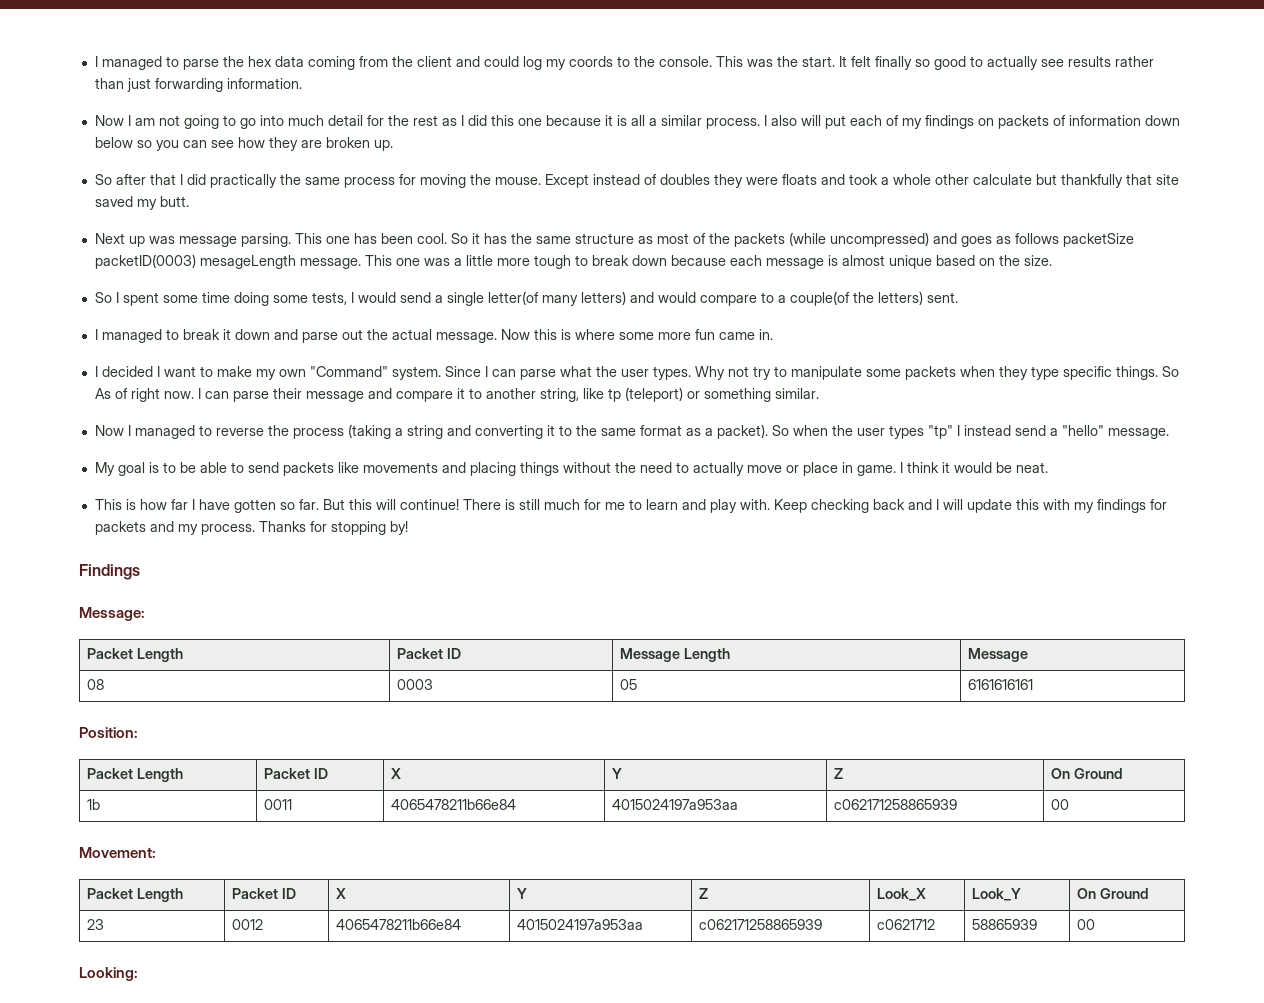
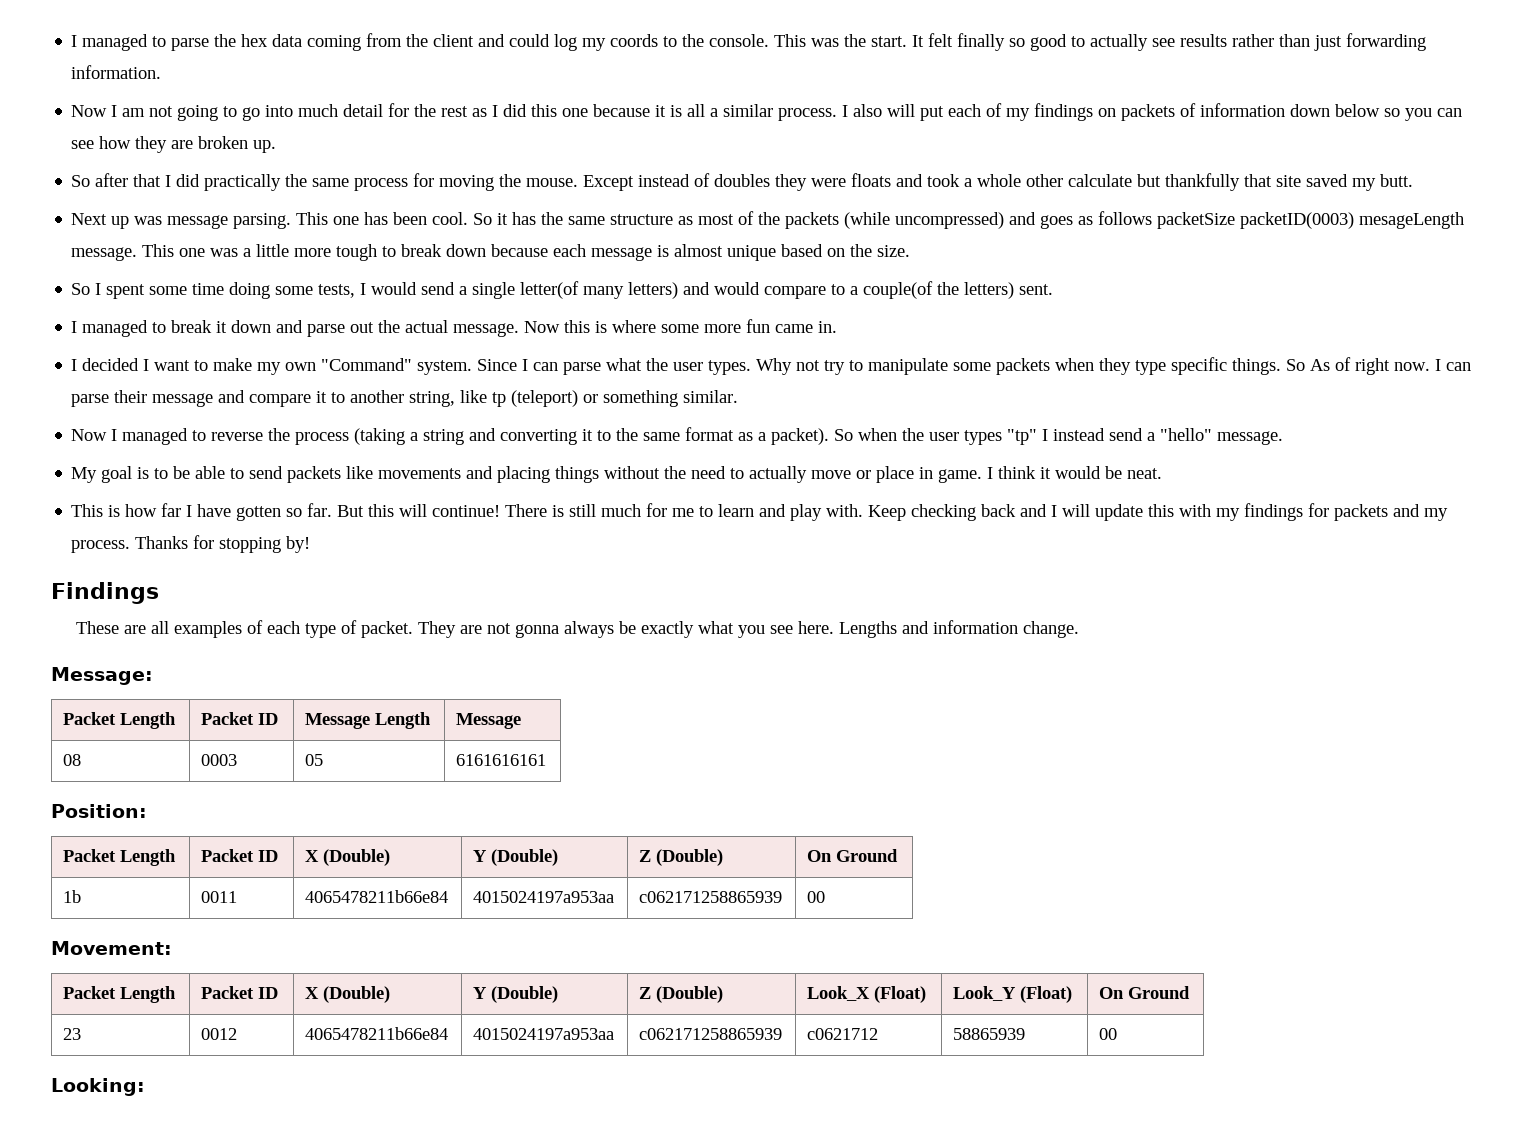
(140, 572) none -> [75,620,1079,638] // These are all examples of each type of packet. They are not gonna always be exactly what you see here. Lengths and information change.
[612,768,623,779] [834,768,844,779] | Y | Z -> [323,849,391,866] [473,849,559,866] [639,849,724,866] (Double) | Y (Double) | Z (Double)
[517,888,528,899] [699,888,709,899] | Y | Z -> [323,986,391,1003] [473,986,559,1003] [639,986,724,1003] (Double) | Y (Double) | Z (Double)
(927, 894) none -> [874,986,927,1003] (Float)
(1022, 894) none -> [1020,986,1073,1003] (Float)

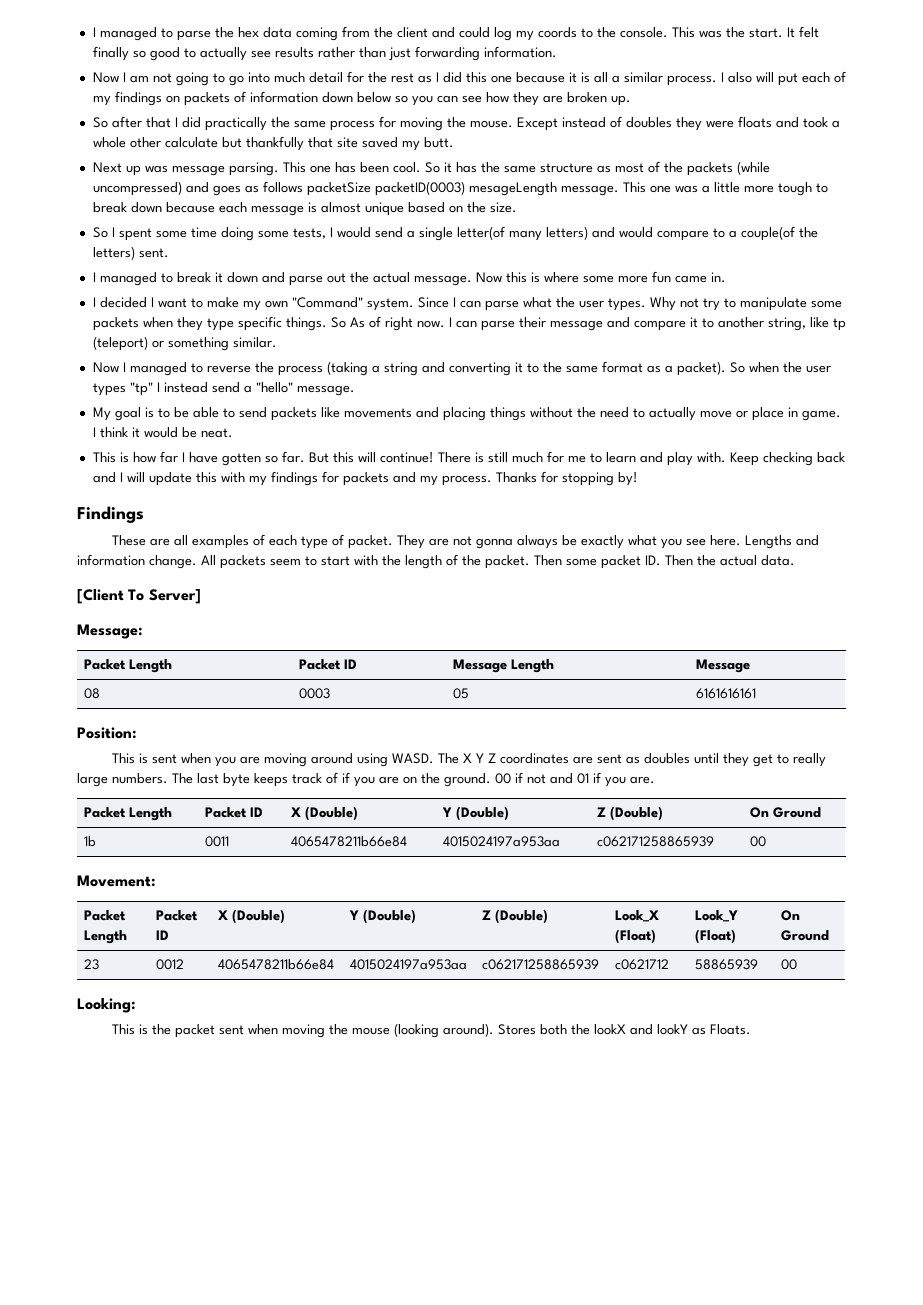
(1079, 629) none -> [201,554,795,569] [77,589,201,604] All packets seem to start with the length of the packet. Then some packet ID. Then the actual data. // [Client To Server]
(147, 811) none -> [111,753,826,767] [77,772,655,787] // This is sent when you are moving around using WASD. The X Y Z coordinates are sent as doubles until they get to really large numbers. The last byte keeps track of if you are on the ground. 00 if not and 01 if you are.
(145, 1087) none -> [111,1023,751,1038] // This is the packet sent when moving the mouse (looking around). Stores both the lookX and lookY as Floats.

